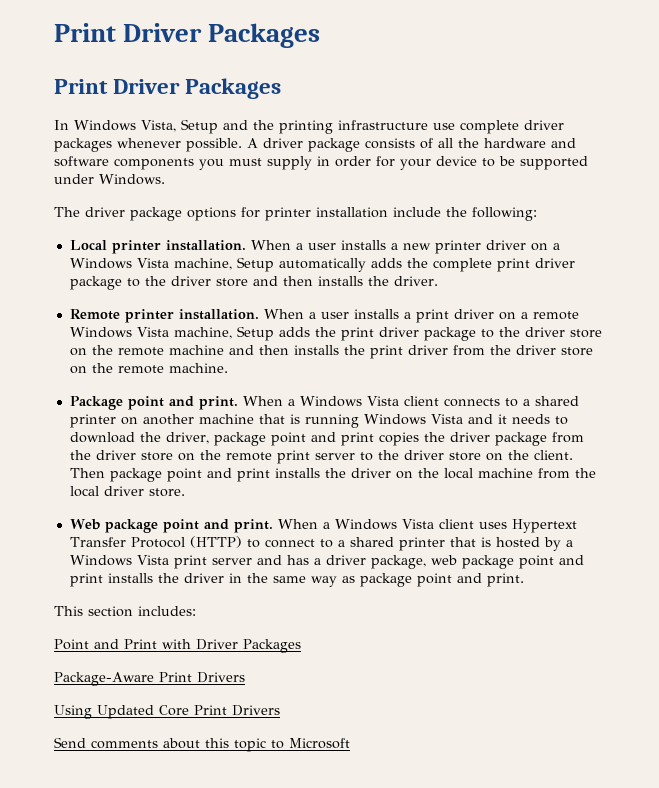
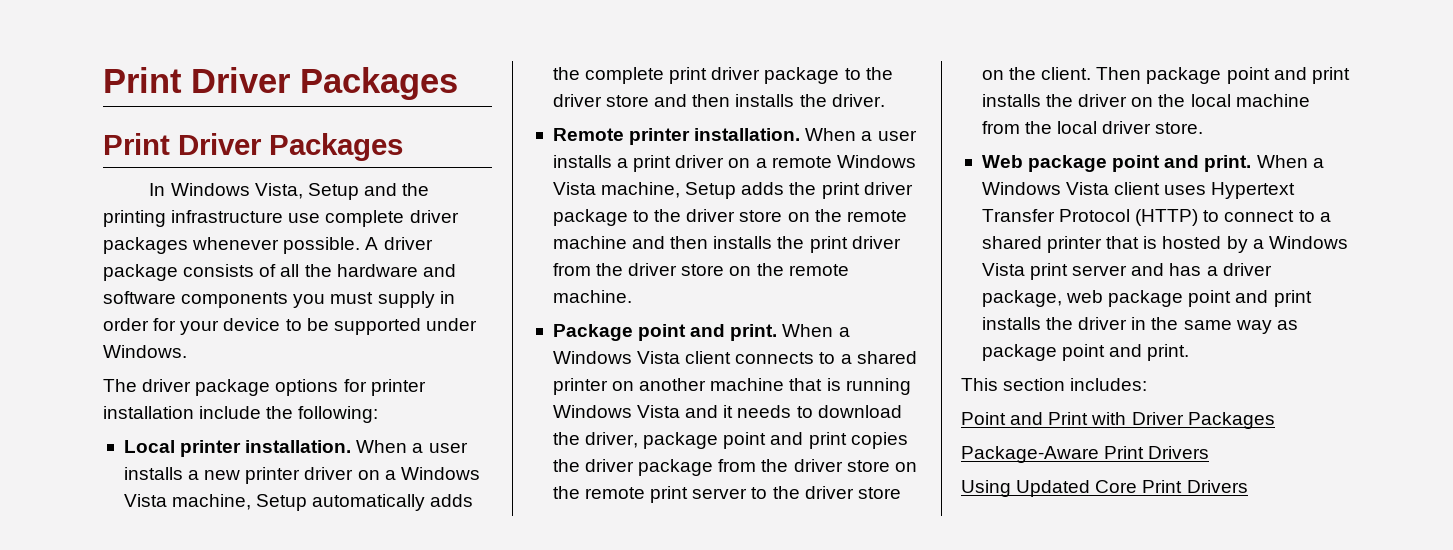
[54,737,350,752] // Send comments about this topic to Microsoft -> (1248, 486) none

